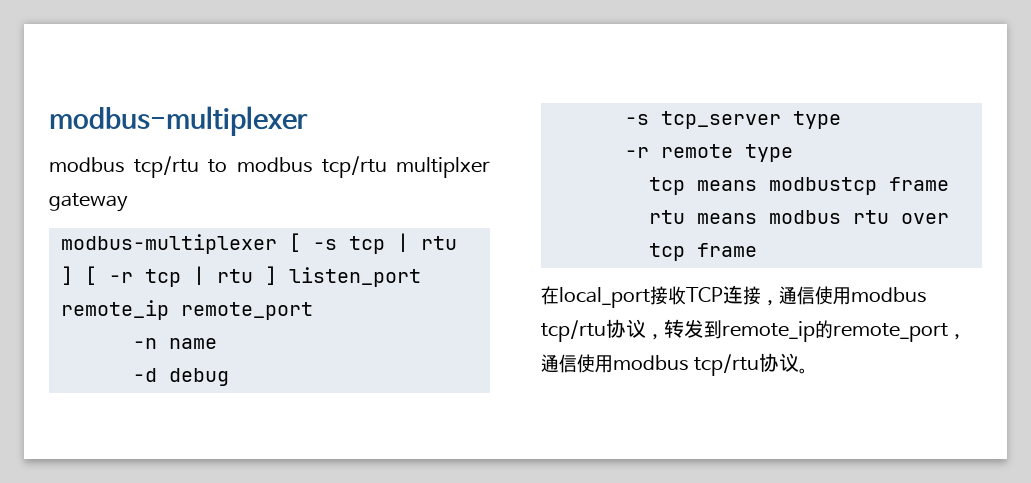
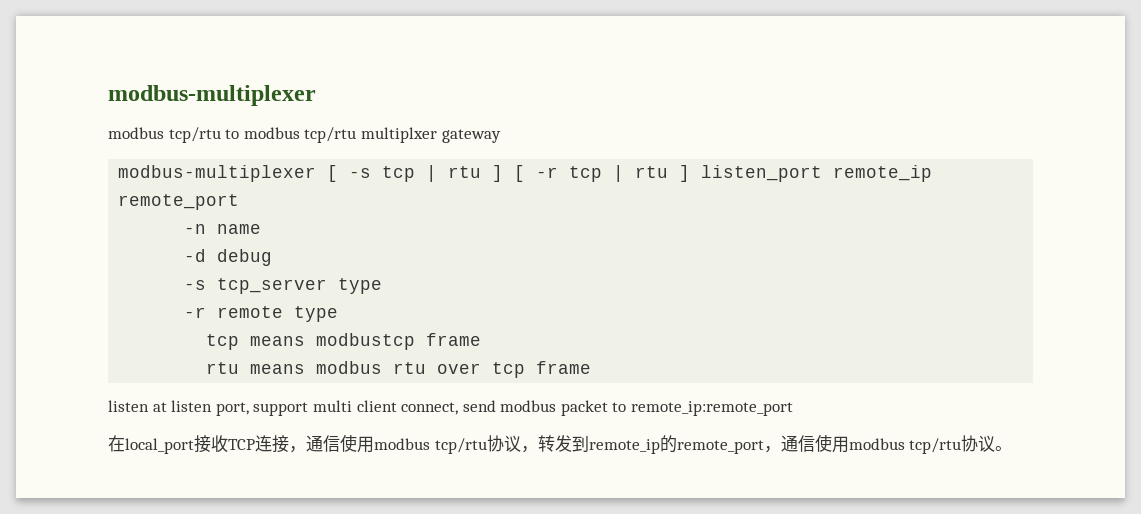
(757, 250) none -> [108,400,794,416] // listen at listen port, support multi client connect, send modbus packet to remote_ip:remote_port

